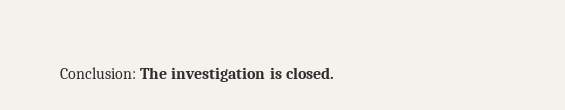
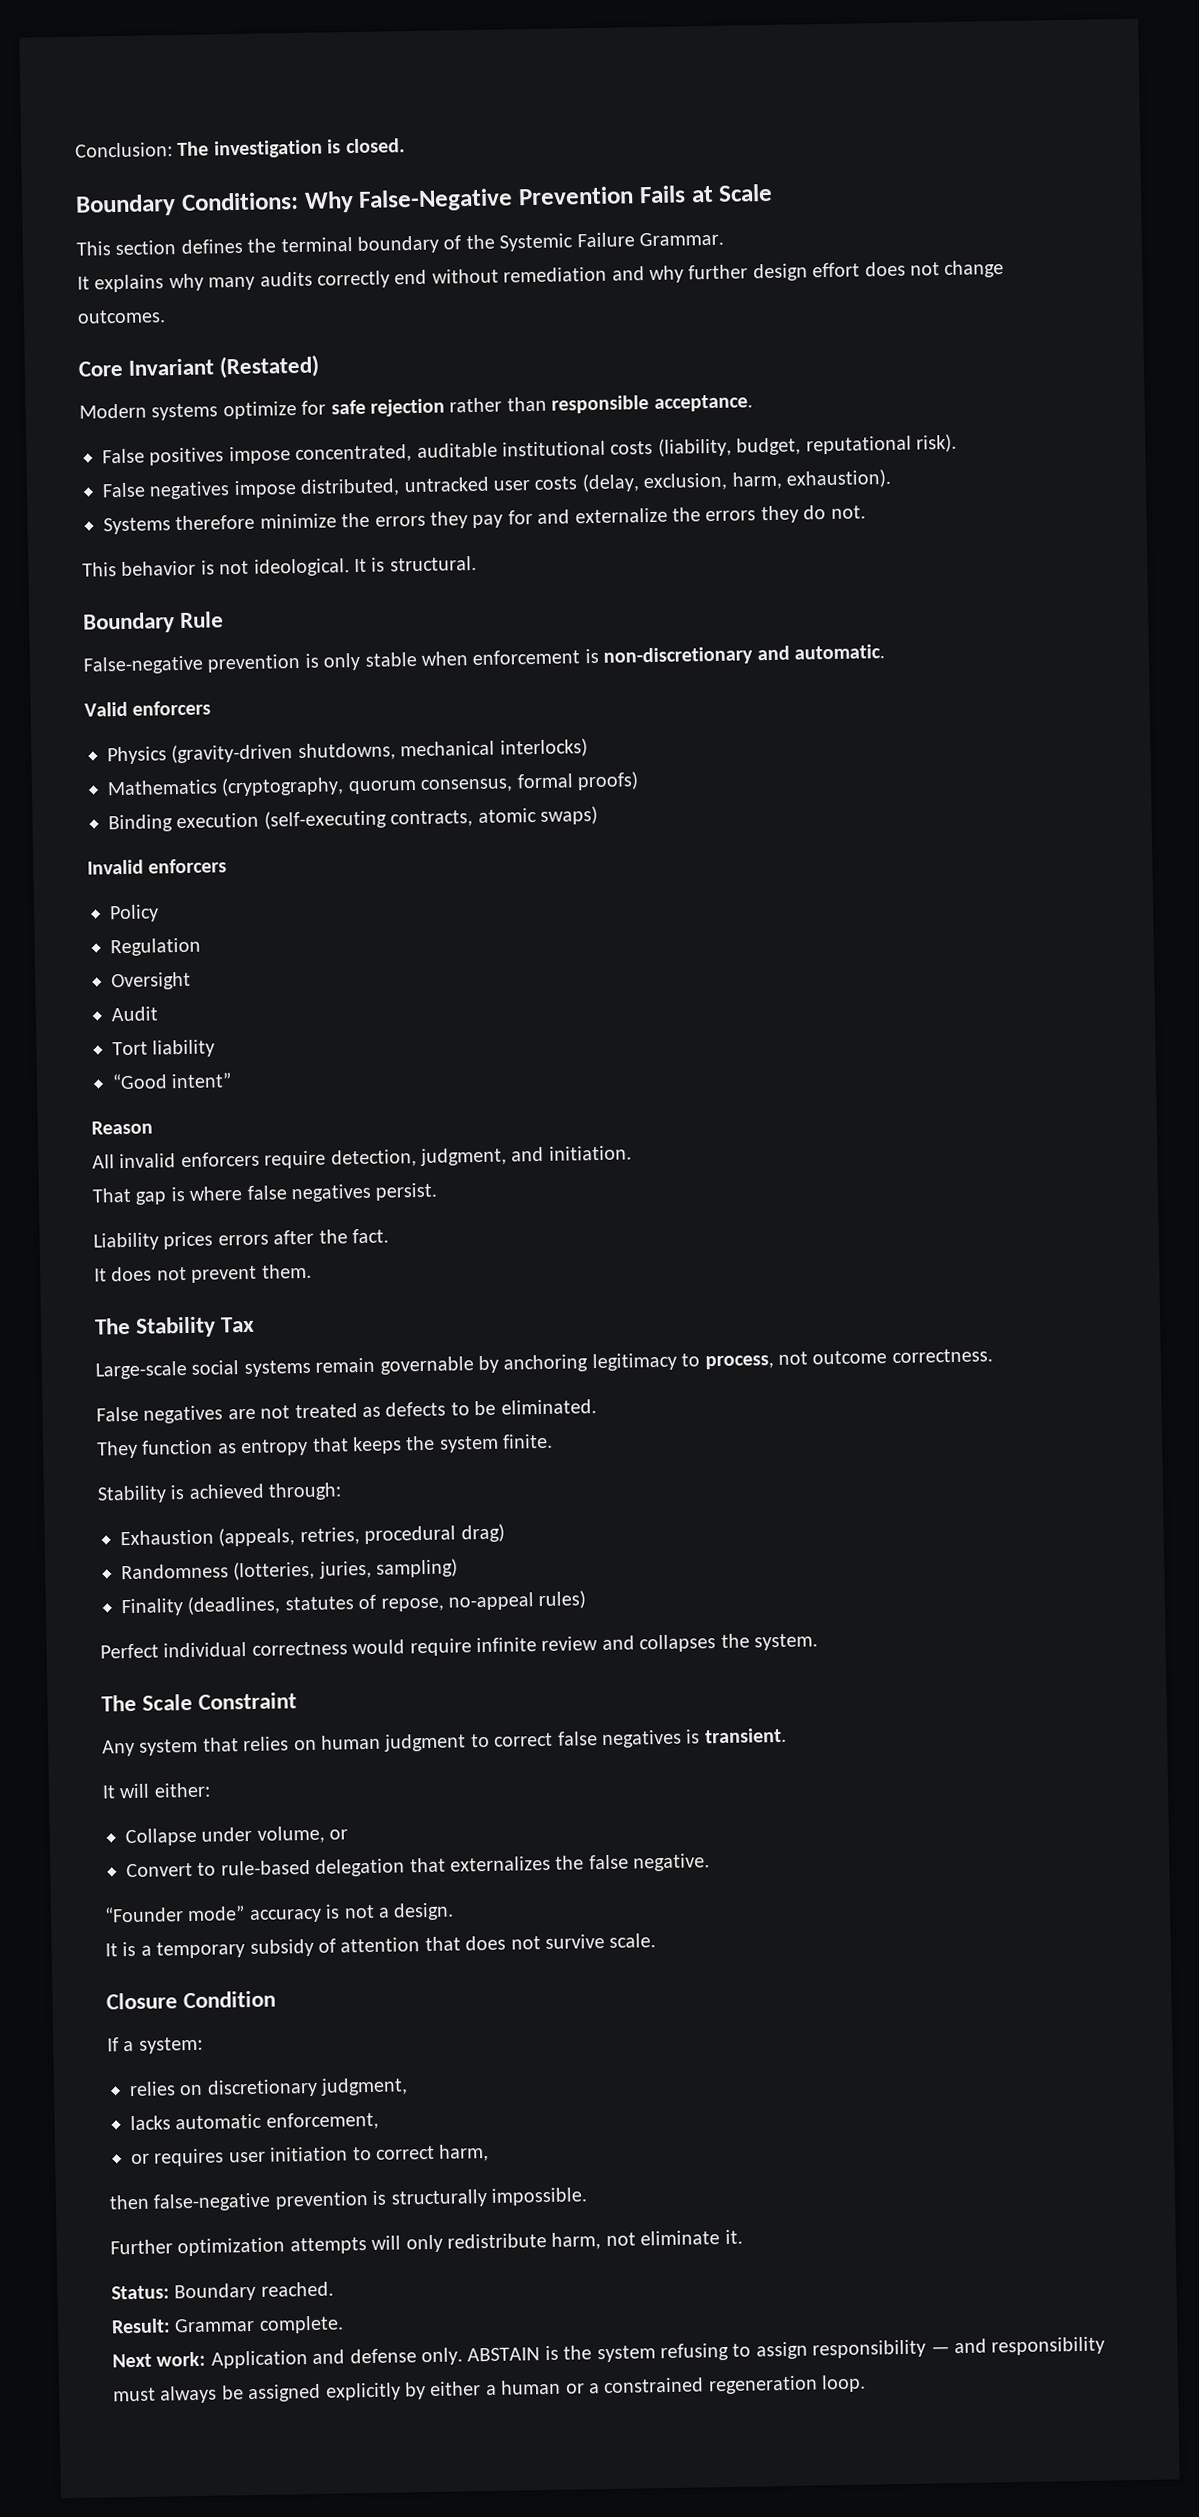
(334, 73) none -> [75,183,774,217] [76,231,724,256] [77,260,1005,293] [77,309,166,324] [78,354,321,379] [79,394,753,421] [102,433,957,466] [102,468,891,500] [103,505,866,535] [82,555,477,577] [83,611,225,634] [83,644,885,675] [84,700,212,717] [107,738,588,765] [107,771,639,797] [108,805,598,833] [87,858,228,875] [109,904,159,923] [110,937,201,957] [111,971,191,991] [111,1006,158,1022] [112,1039,216,1058] [112,1072,233,1090] [91,1120,153,1135] [92,1145,632,1169] [92,1182,438,1205] [93,1228,389,1251] [94,1263,312,1283] [94,1316,256,1338] [95,1348,993,1380] [96,1399,597,1424] [97,1433,554,1459] [97,1482,343,1504] [120,1523,505,1547] [121,1558,459,1581] [121,1590,587,1617] [100,1633,818,1659] [101,1692,298,1712] [102,1727,787,1757] [102,1782,211,1799] [125,1825,349,1847] [126,1853,711,1878] [104,1902,455,1924] [105,1933,657,1959] [106,1990,277,2010] [107,2036,203,2054] [129,2077,409,2098] [130,2111,379,2131] [131,2143,490,2167] [109,2187,588,2212] [110,2229,743,2257] [111,2281,334,2302] [111,2315,344,2334] [112,2336,1106,2369] [113,2374,867,2404] // Boundary Conditions: Why False-Negative Prevention Fails at Scale // This section defines the terminal boundary of the Systemic Failure Grammar. // It explains why many audits correctly end without remediation and why further design effort does not change outcomes. // Core Invariant (Restated) // Modern systems optimize for safe rejection rather than responsible acceptance. // False positives impose concentrated, auditable institutional costs (liability, budget, reputational risk). // False negatives impose distributed, untracked user costs (delay, exclusion, harm, exhaustion). // Systems therefore minimize the errors they pay for and externalize the errors they do not. // This behavior is not ideological. It is structural. // Boundary Rule // False-negative prevention is only stable when enforcement is non-discretionary and automatic. // Valid enforcers // Physics (gravity-driven shutdowns, mechanical interlocks) // Mathematics (cryptography, quorum consensus, formal proofs) // Binding execution (self-executing contracts, atomic swaps) // Invalid enforcers // Policy // Regulation // Oversight // Audit // Tort liability // “Good intent” // Reason // All invalid enforcers require detection, judgment, and initiation. // That gap is where false negatives persist. // Liability prices errors after the fact. // It does not prevent them. // The Stability Tax // Large-scale social systems remain governable by anchoring legitimacy to process, not outcome correctness. // False negatives are not treated as defects to be eliminated. // They function as entropy that keeps the system finite. // Stability is achieved through: // Exhaustion (appeals, retries, procedural drag) // Randomness (lotteries, juries, sampling) // Finality (deadlines, statutes of repose, no-appeal rules) // Perfect individual correctness would require infinite review and collapses the system. // The Scale Constraint // Any system that relies on human judgment to correct false negatives is transient. // It will either: // Collapse under volume, or // Convert to rule-based delegation that externalizes the false negative. // “Founder mode” accuracy is not a design. // It is a temporary subsidy of attention that does not survive scale. // Closure Condition // If a system: // relies on discretionary judgment, // lacks automatic enforcement, // or requires user initiation to correct harm, // then false-negative prevention is structurally impossible. // Further optimization attempts will only redistribute harm, not eliminate it. // Status: Boundary reached. // Result: Grammar complete. // Next work: Application and defense only. ABSTAIN is the system refusing to assign responsibility — and responsibility must always be assigned explicitly by either a human or a constrained regeneration loop.

